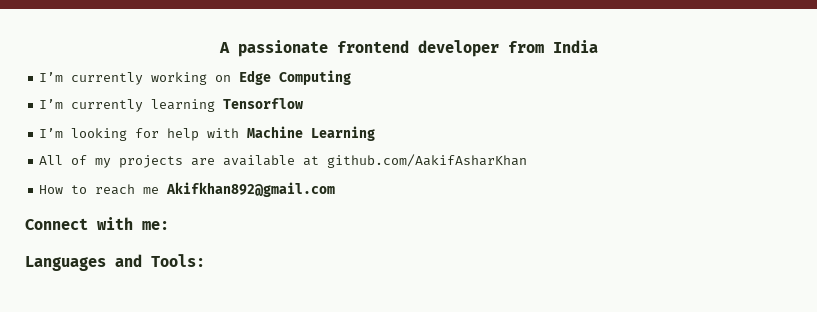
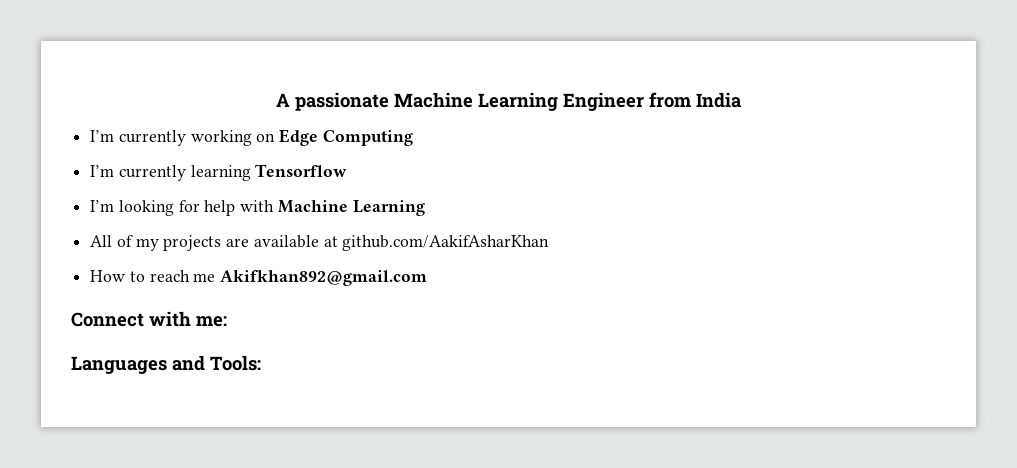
[336,40,499,57] frontend developer -> [394,92,644,111] Machine Learning Engineer

